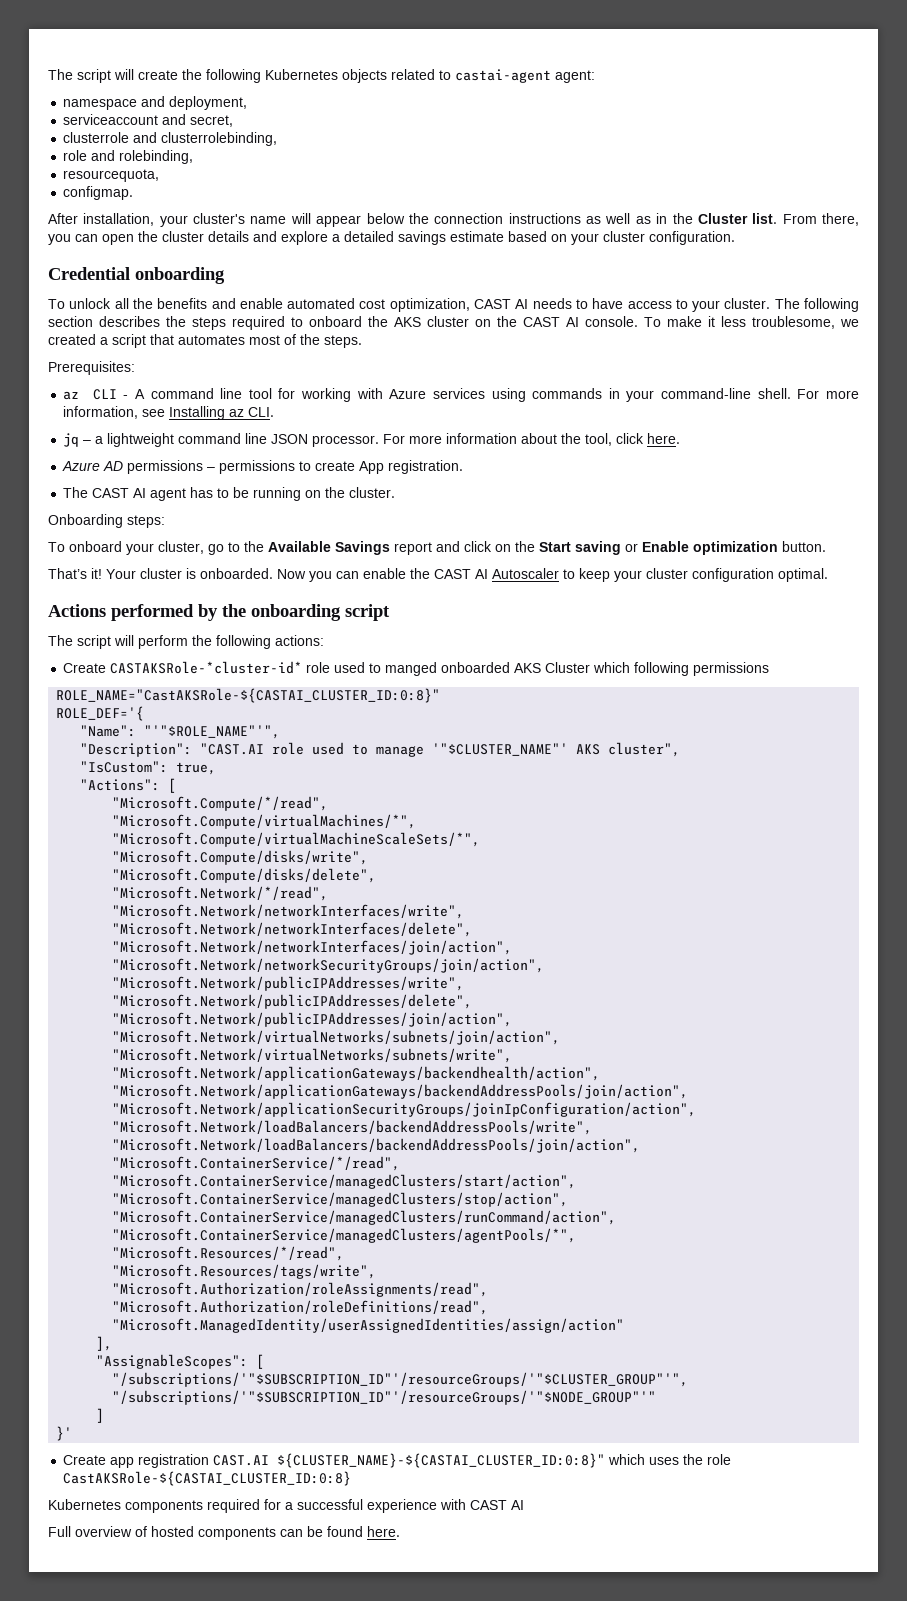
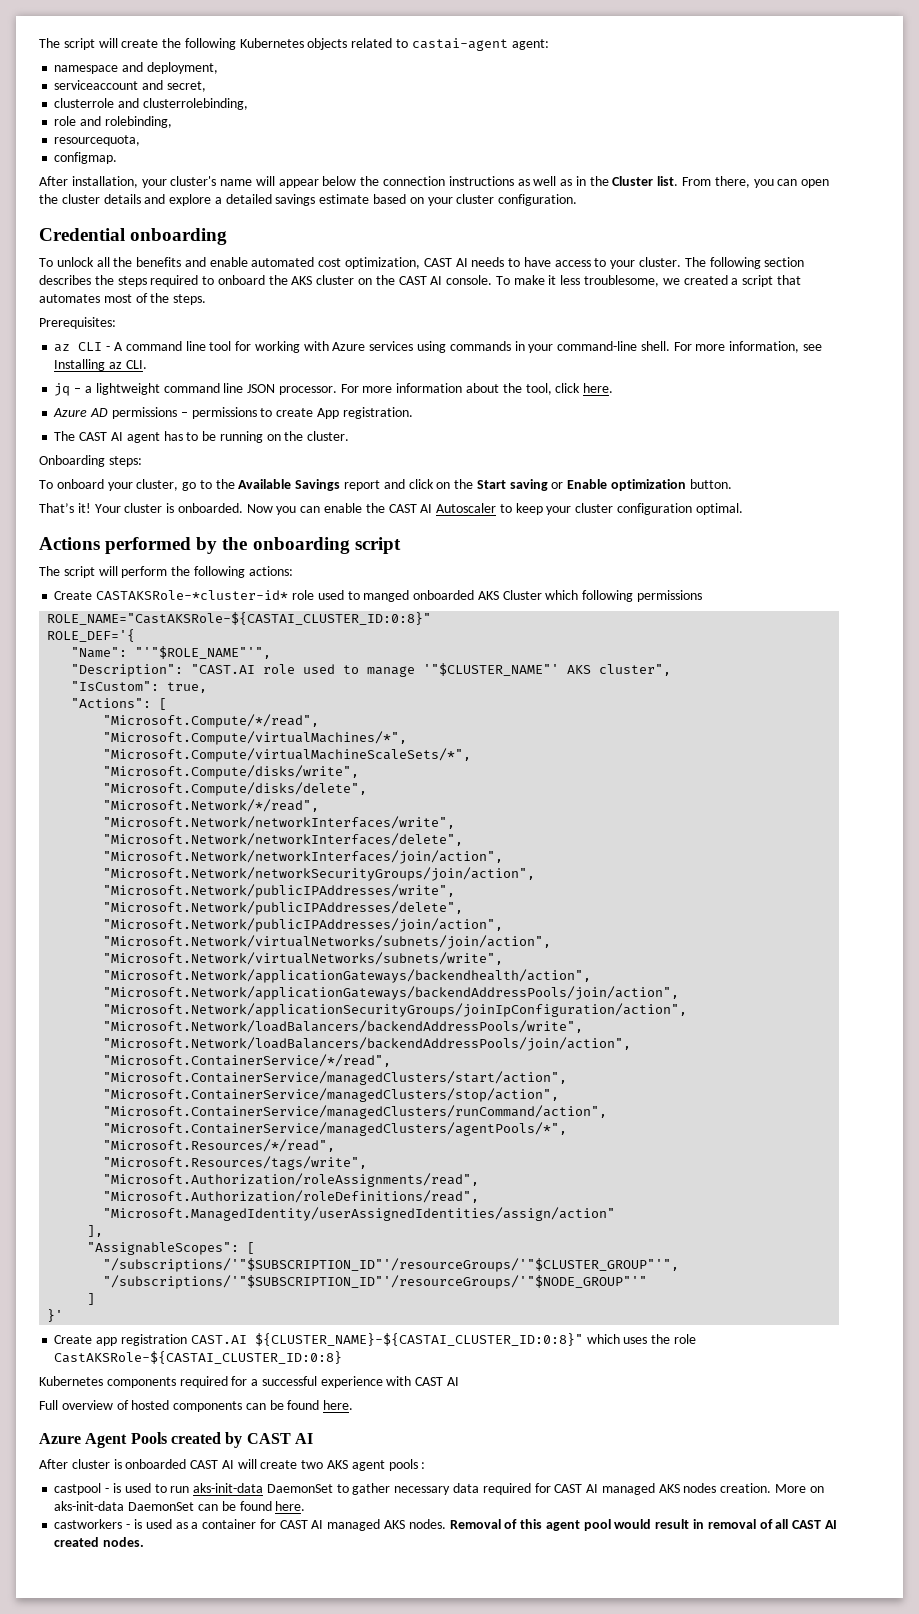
(400, 1531) none -> [39,1432,313,1448] [39,1459,426,1471] [54,1483,824,1495] [54,1501,306,1511] [54,1519,837,1531] [54,1537,145,1547] // Azure Agent Pools created by CAST AI // After cluster is onboarded CAST AI will create two AKS agent pools : // castpool - is used to run aks-init-data DaemonSet to gather necessary data required for CAST AI managed AKS nodes creation. More on aks-init-data DaemonSet can be found here. // castworkers - is used as a container for CAST AI managed AKS nodes. Removal of this agent pool would result in removal of all CAST AI created nodes.

